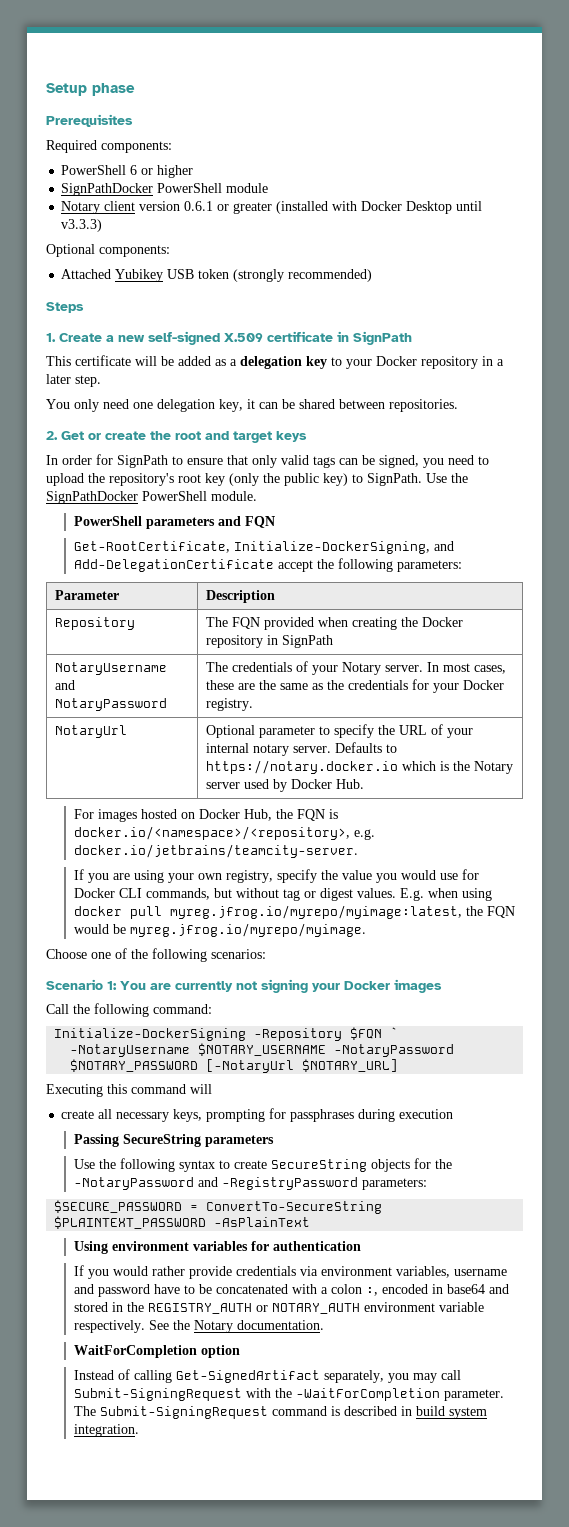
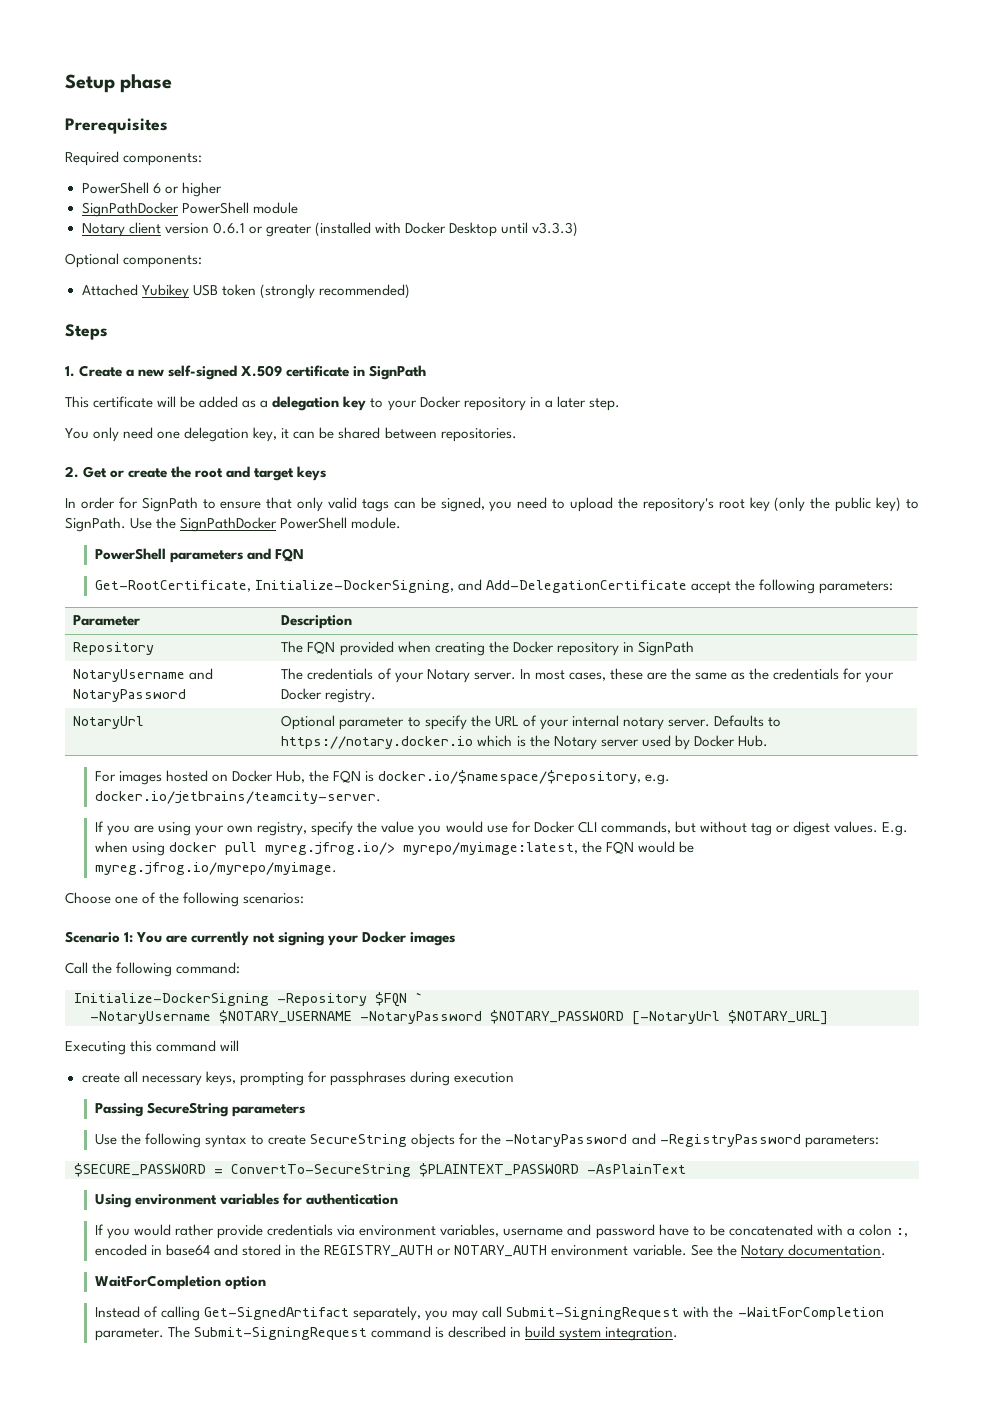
[73,826,350,840] docker.io/<namespace>/<repository>, -> [378,770,642,784] docker.io/$namespace/$repository,
[169,905,462,919] myreg.jfrog.io/myrepo/myimage:latest, -> [265,842,579,855] myreg.jfrog.io/> myrepo/myimage:latest,
[438,1302,484,1312] [73,1320,145,1333] variable respectively. -> [632,1244,687,1256] variable.

